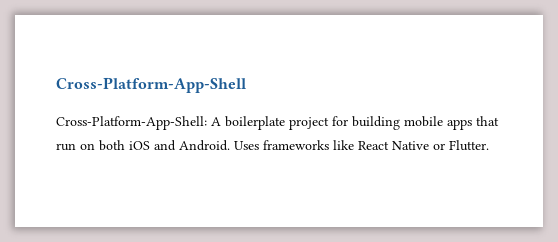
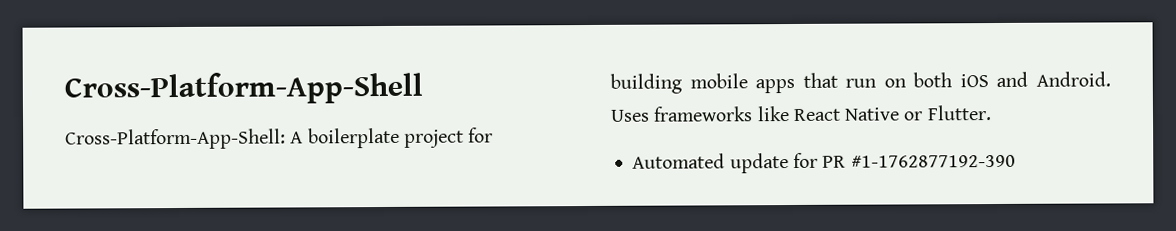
(489, 145) none -> [632,152,1016,174] // Automated update for PR #1-1762877192-390

